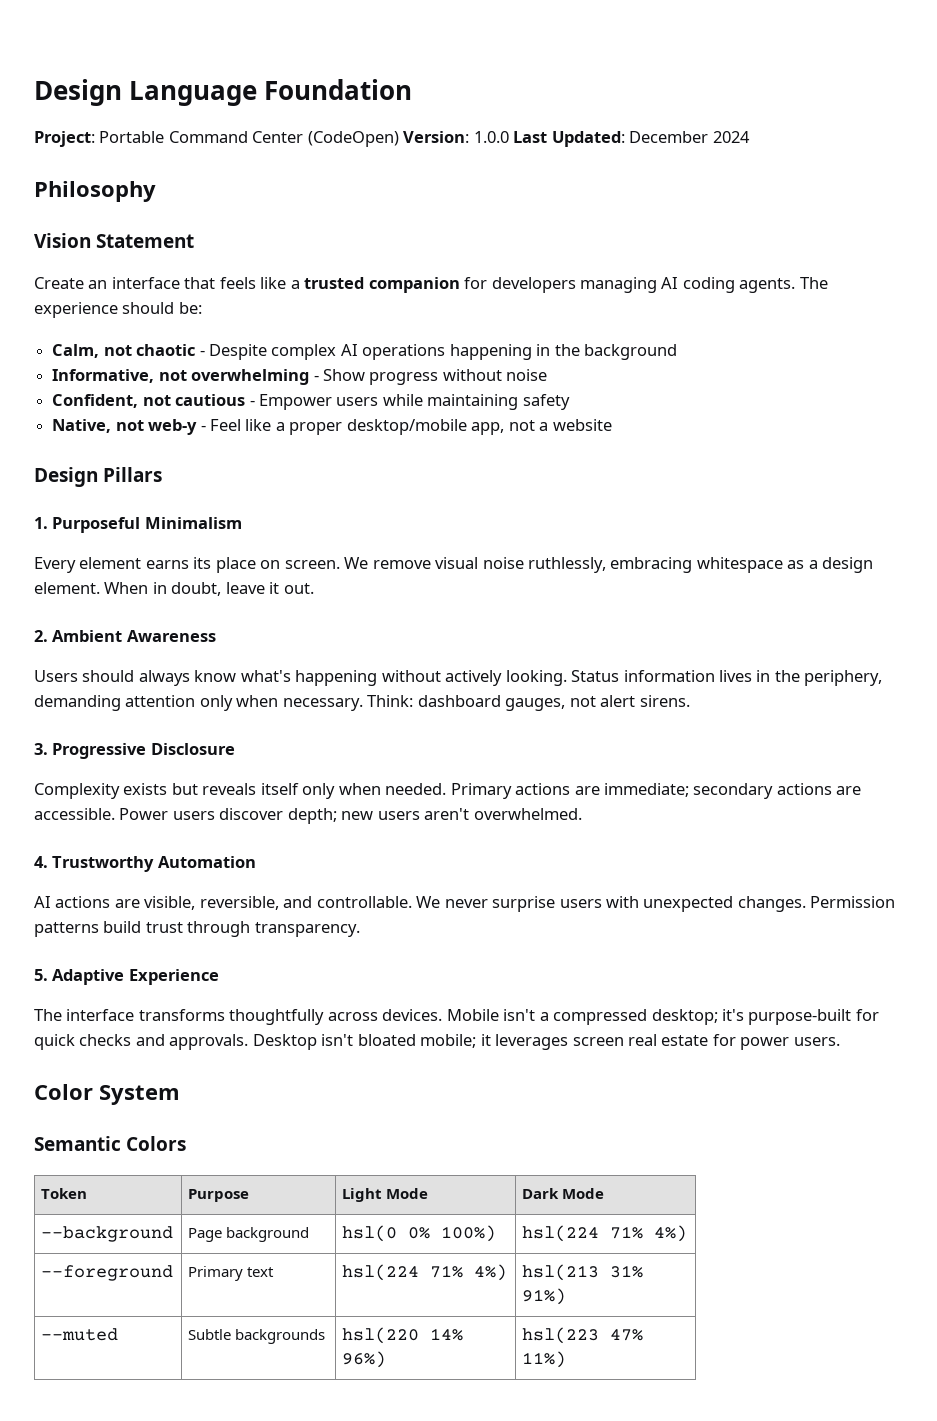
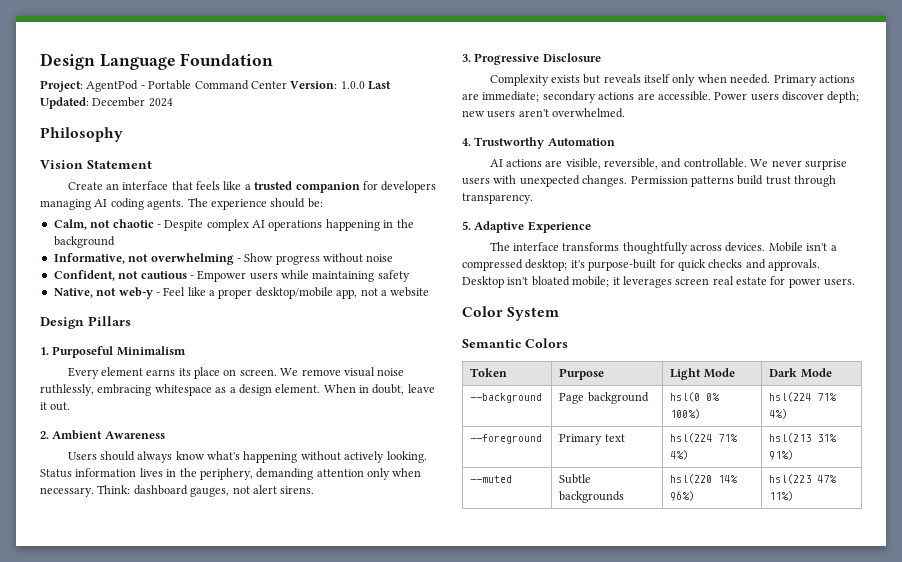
(95, 139) none -> [86,80,145,92] AgentPod -
[307,131,399,147] (CodeOpen) -> (287, 85) none

